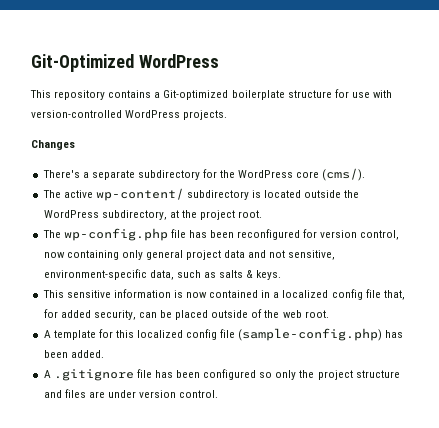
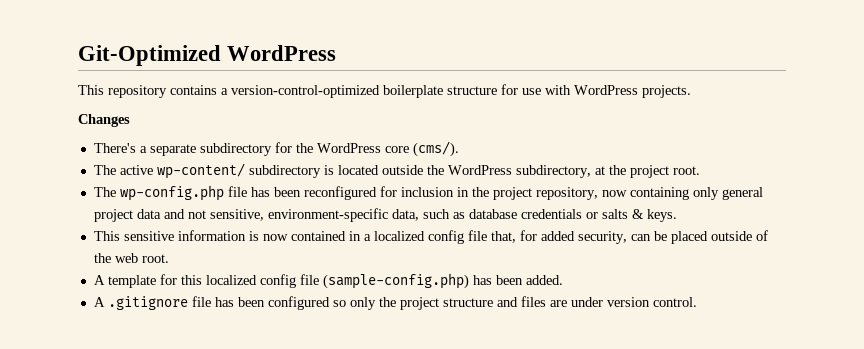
[163,90,229,100] Git-optimized -> [231,85,380,98] version-control-optimized
[31,110,122,118] version-controlled -> (571, 90) none
[320,230,400,240] version control, -> [400,187,598,200] inclusion in the project repository,
(216, 275) none -> [468,209,598,219] database credentials or

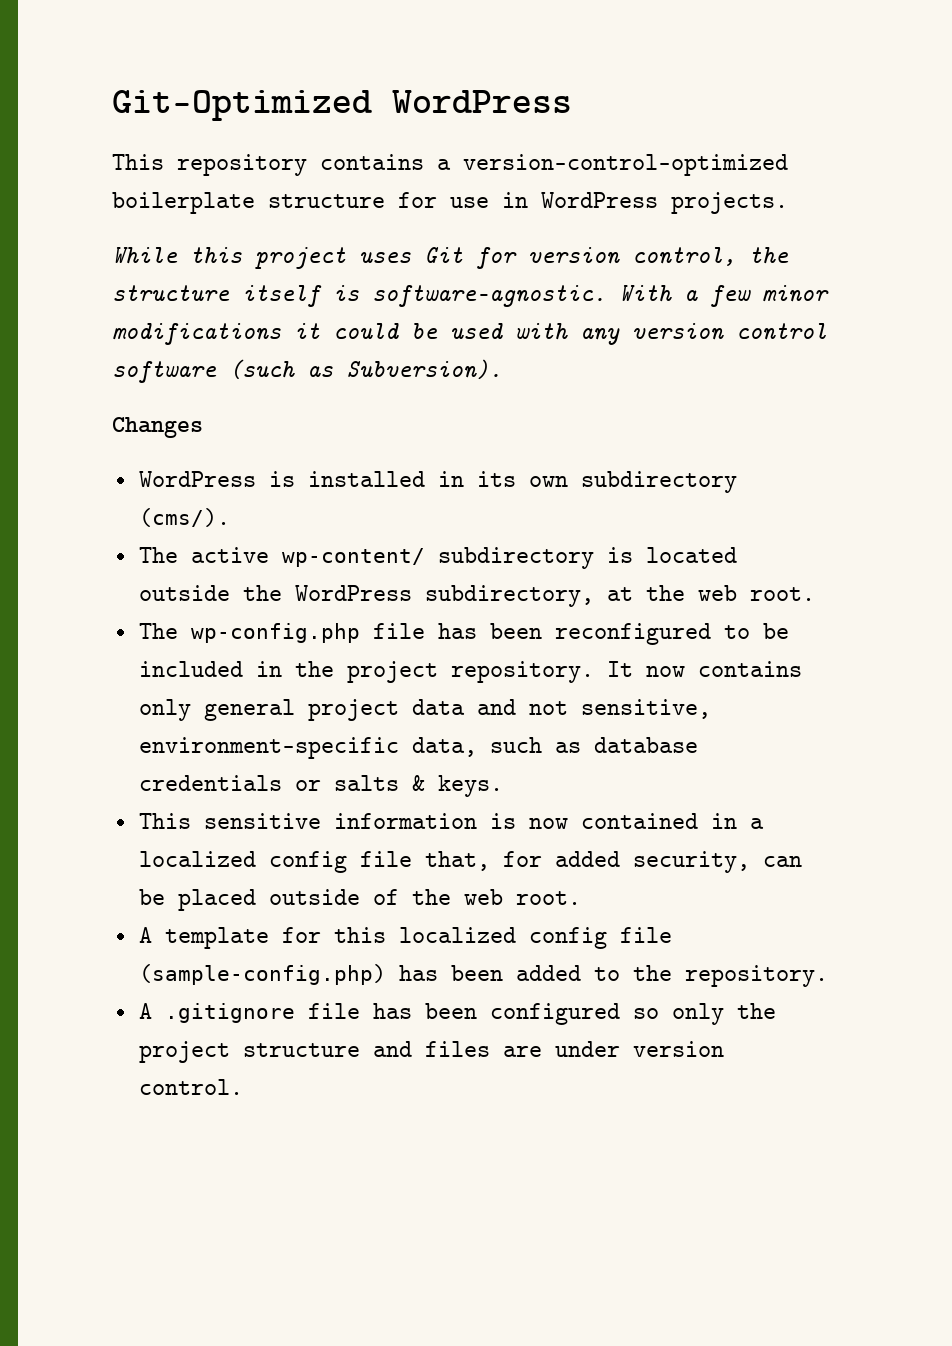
[545,85,571,95] with -> [502,192,528,208] in
[78,114,130,127] [93,142,409,156] Changes // There's a separate subdirectory for the WordPress core -> [112,247,789,269] [112,285,829,307] [112,323,827,345] [112,359,502,383] [112,417,203,438] [138,471,737,493] While this project uses Git for version control, the structure itself is software-agnostic. With a few minor modifications it could be used with any version control software (such as Subversion). // Changes // WordPress is installed in its own subdirectory
[629,165,669,178] project -> [697,585,737,601] web
[379,186,689,200] for inclusion in the project repository, now containing -> [723,623,789,639] [138,661,802,683] to be included in the project repository. It now contains
[525,275,563,285] added. -> [515,965,828,987] added to the repository.

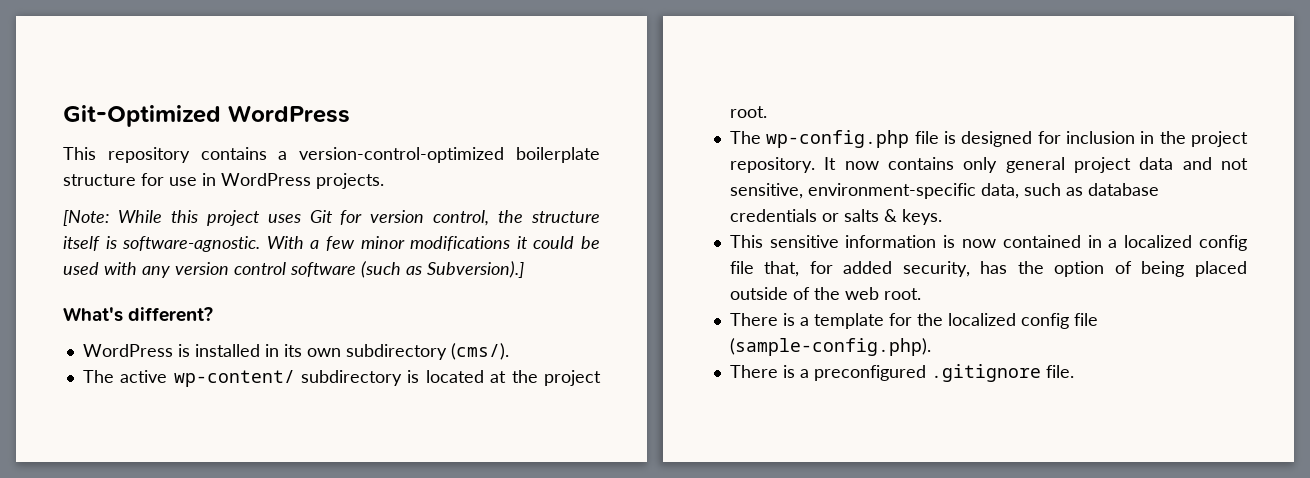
(788, 203) none -> [63,210,109,226] [Note:
[346,359,502,380] [112,417,203,438] Subversion). // Changes -> [427,261,524,278] [63,307,214,322] Subversion).] // What's different?
[138,585,594,607] outside the WordPress subdirectory, -> (484, 376) none
[697,585,737,601] web -> [543,370,601,386] project
[437,623,789,645] [138,661,243,677] has been reconfigured to be included -> [943,131,1135,147] is designed for inclusion
[762,856,802,867] [138,889,165,905] can be -> [980,261,1185,277] has the option of being
[138,927,152,943] A -> [729,313,809,326] There is a
[333,927,672,949] [138,964,828,987] [138,1003,776,1025] [138,1041,724,1063] [138,1079,243,1095] this localized config file (sample-config.php) has been added to the repository. // A .gitignore file has been configured so only the project structure and files are under version control. -> [916,313,1098,329] [729,338,931,356] [729,364,1074,382] the localized config file (sample-config.php). // There is a preconfigured .gitignore file.

